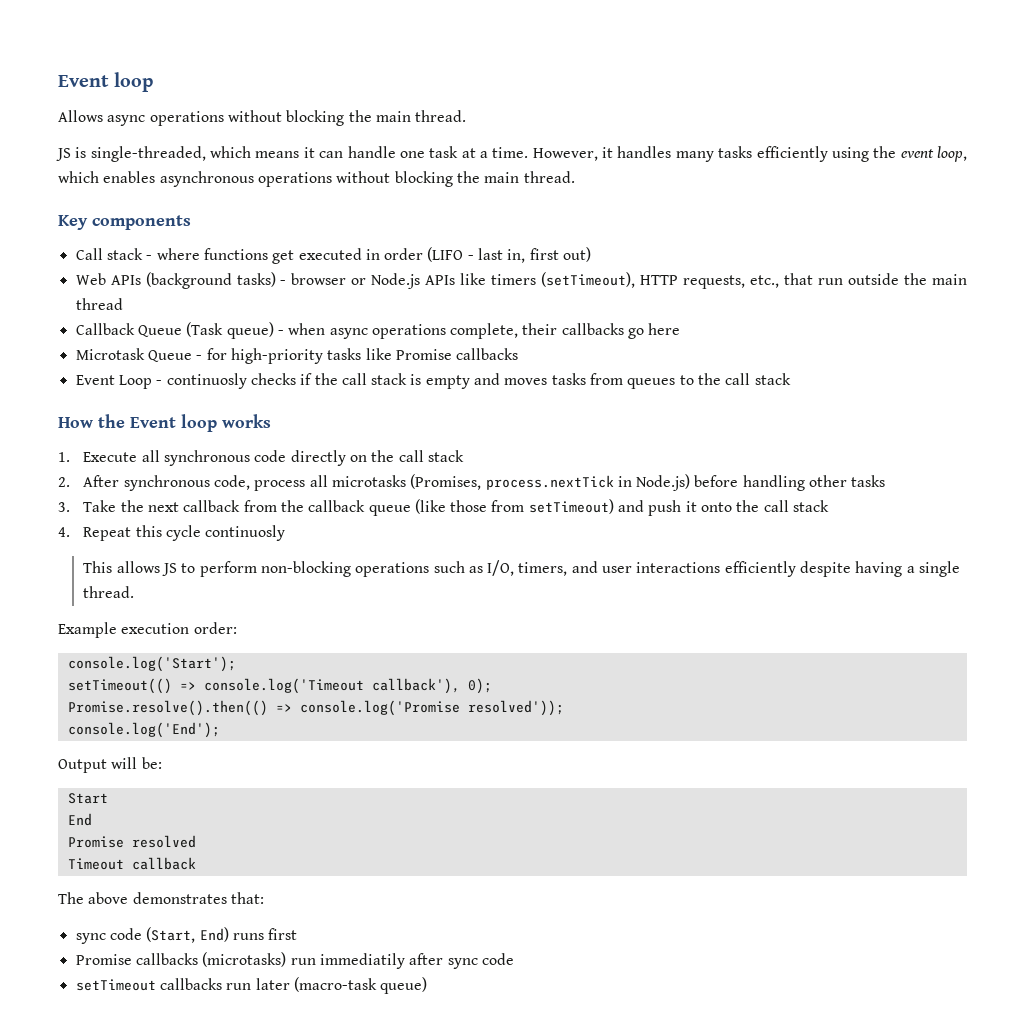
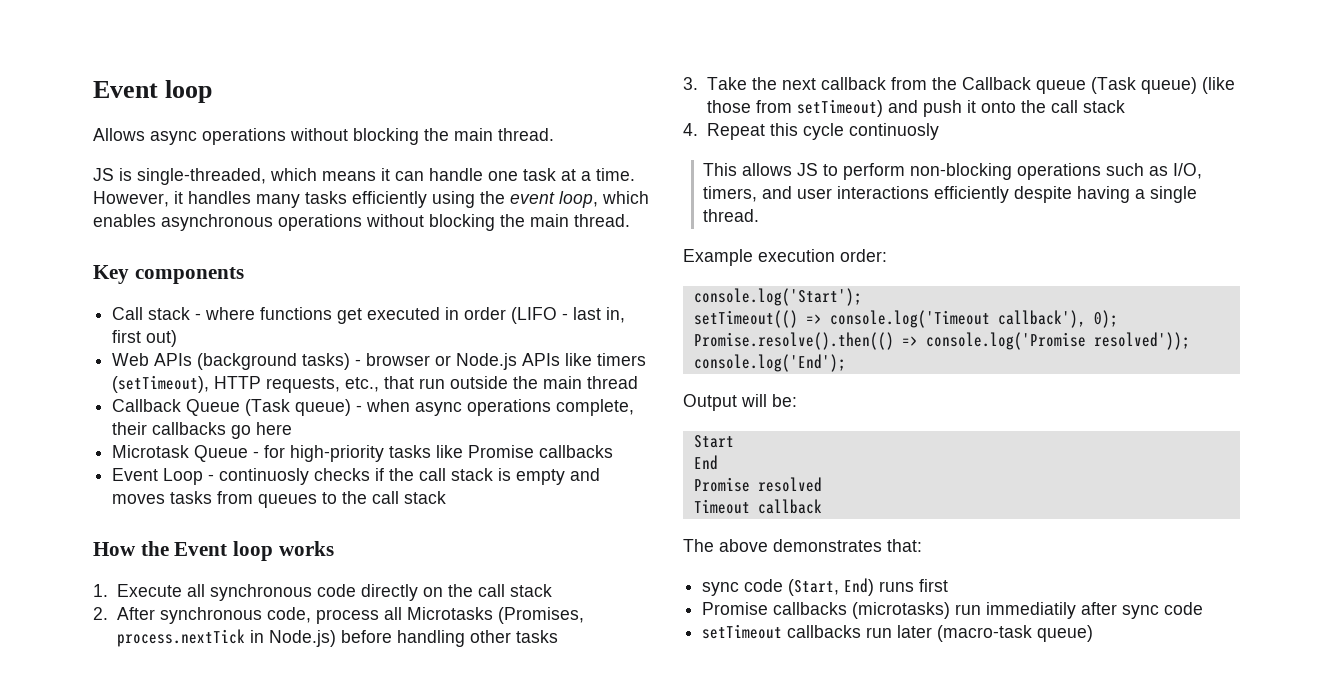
[331,475,406,487] microtasks -> [406,607,493,620] Microtasks
[308,500,411,516] callback queue -> [961,77,1197,94] Callback queue (Task queue)

